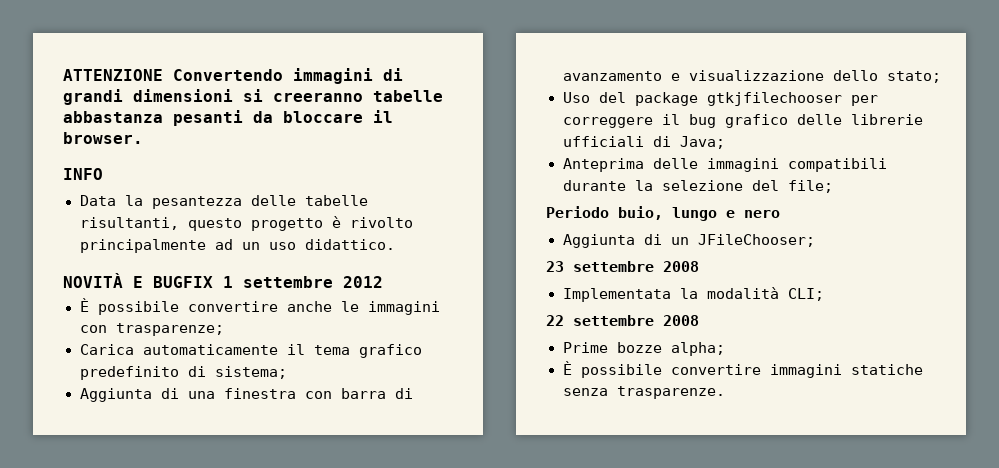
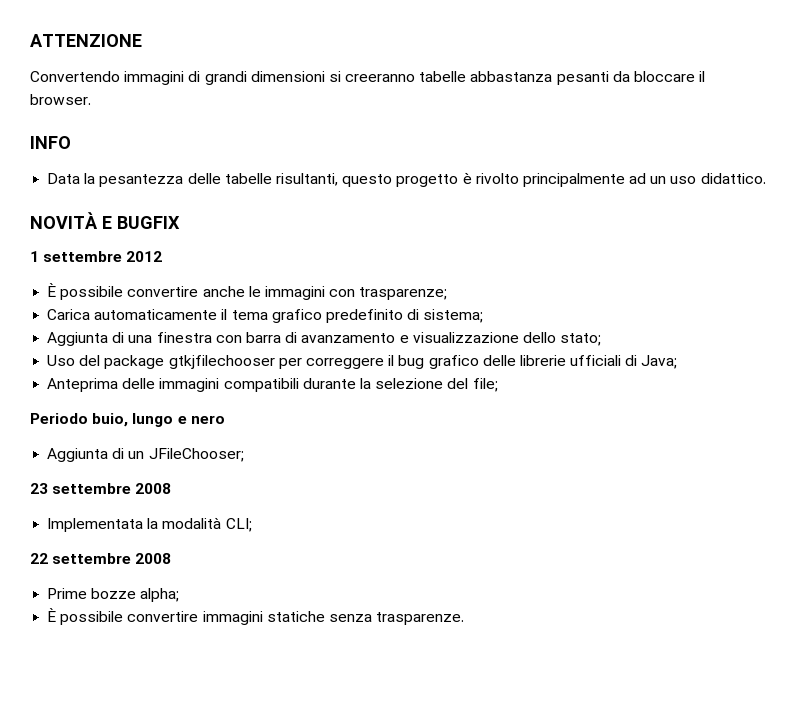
(163, 75) none -> (142, 40) //
(213, 282) none -> (180, 222) //

